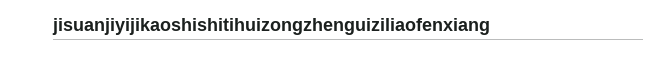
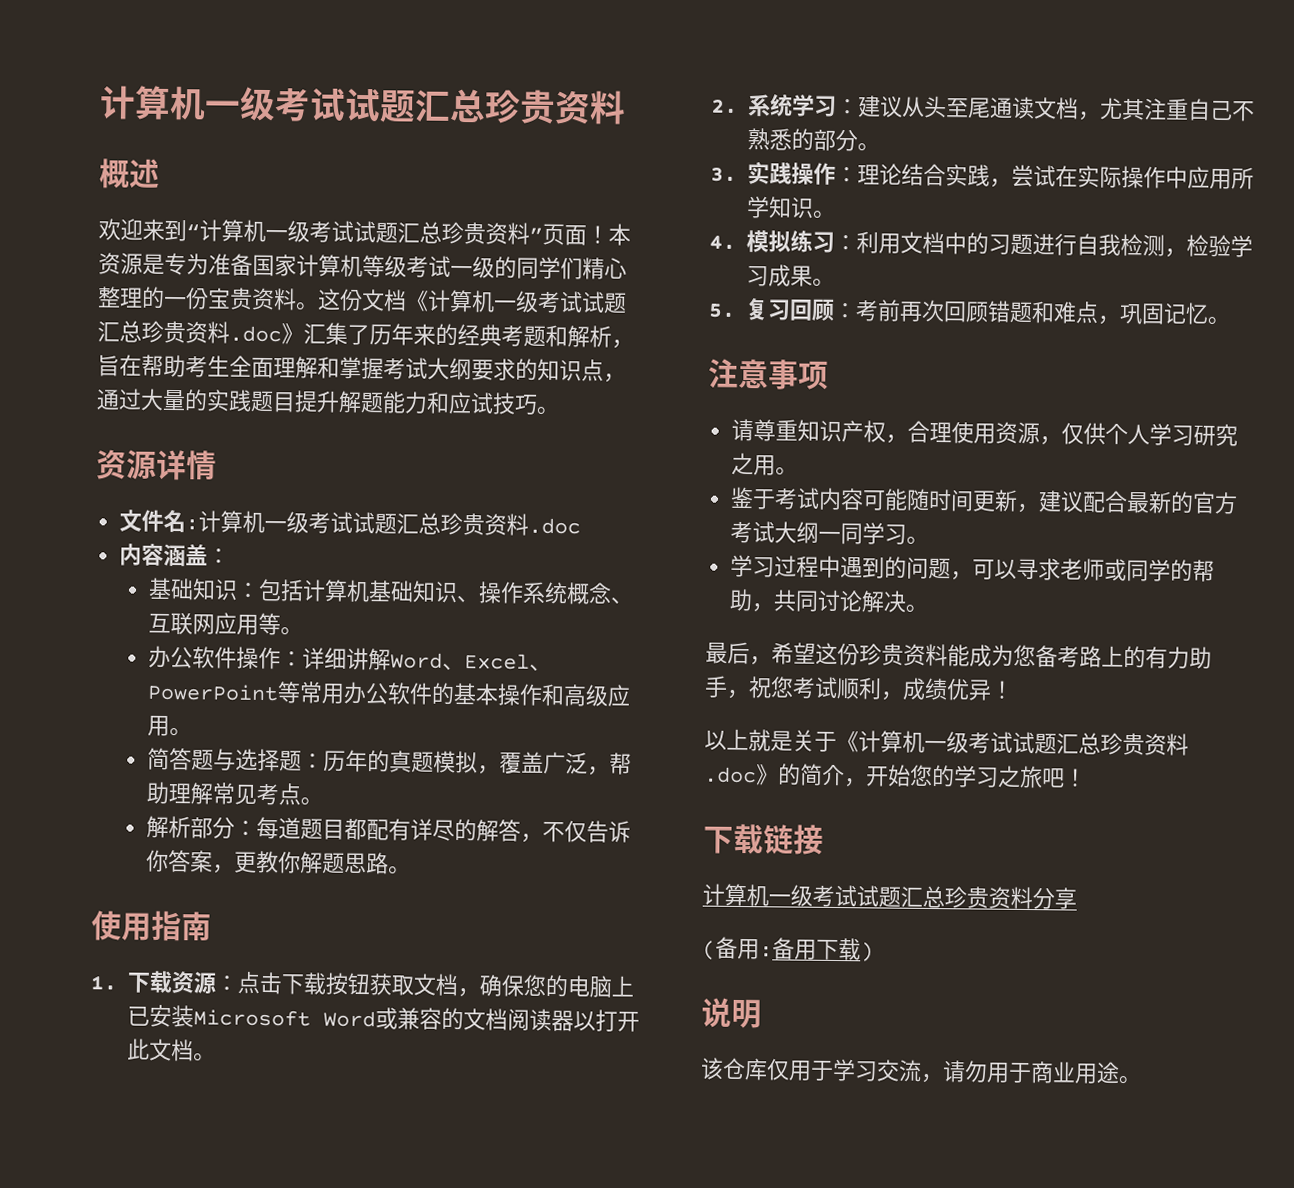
[52,18,490,35] jisuanjiyijikaoshishitihuizongzhenguiziliaofenxiang -> [99,85,626,125] [99,158,160,189] [98,218,631,246] [98,252,627,280] [97,286,627,314] [97,320,634,349] [97,354,626,383] [96,388,559,416] [96,449,217,481] [119,509,582,536] [119,543,231,567] [147,577,633,605] [147,612,303,636] [147,645,552,672] [146,681,631,707] [146,715,192,737] [146,747,632,776] [145,781,323,806] [145,815,631,843] [145,849,411,875] [91,910,212,942] [90,970,635,998] [127,1004,640,1032] [127,1038,216,1062] [711,93,1255,122] [747,128,880,152] [710,161,1254,190] [746,196,836,219] [709,229,1253,258] [746,264,835,287] [708,298,1230,326] [708,358,829,390] [731,418,1239,447] [731,452,799,476] [730,486,1239,515] [730,521,930,545] [730,554,1216,582] [729,588,929,613] [705,641,1212,669] [704,675,1014,701] [704,728,1189,756] [704,763,1087,789] [703,823,824,855] [702,883,1077,910] [702,936,874,962] [701,997,762,1029] [700,1057,1141,1085] 计算机一级考试试题汇总珍贵资料 // 概述 // 欢迎来到“计算机一级考试试题汇总珍贵资料”页面！本资源是专为准备国家计算机等级考试一级的同学们精心整理的一份宝贵资料。这份文档《计算机一级考试试题汇总珍贵资料.doc》汇集了历年来的经典考题和解析，旨在帮助考生全面理解和掌握考试大纲要求的知识点，通过大量的实践题目提升解题能力和应试技巧。 // 资源详情 // 文件名:计算机一级考试试题汇总珍贵资料.doc // 内容涵盖： // 基础知识：包括计算机基础知识、操作系统概念、互联网应用等。 // 办公软件操作：详细讲解Word、Excel、PowerPoint等常用办公软件的基本操作和高级应用。 // 简答题与选择题：历年的真题模拟，覆盖广泛，帮助理解常见考点。 // 解析部分：每道题目都配有详尽的解答，不仅告诉你答案，更教你解题思路。 // 使用指南 // 1.下载资源：点击下载按钮获取文档，确保您的电脑上已安装Microsoft Word或兼容的文档阅读器以打开此文档。 // 2.系统学习：建议从头至尾通读文档，尤其注重自己不熟悉的部分。 // 3.实践操作：理论结合实践，尝试在实际操作中应用所学知识。 // 4.模拟练习：利用文档中的习题进行自我检测，检验学习成果。 // 5.复习回顾：考前再次回顾错题和难点，巩固记忆。 // 注意事项 // 请尊重知识产权，合理使用资源，仅供个人学习研究之用。 // 鉴于考试内容可能随时间更新，建议配合最新的官方考试大纲一同学习。 // 学习过程中遇到的问题，可以寻求老师或同学的帮助，共同讨论解决。 // 最后，希望这份珍贵资料能成为您备考路上的有力助手，祝您考试顺利，成绩优异！ // 以上就是关于《计算机一级考试试题汇总珍贵资料.doc》的简介，开始您的学习之旅吧！ // 下载链接 // 计算机一级考试试题汇总珍贵资料分享 // (备用:备用下载) // 说明 // 该仓库仅用于学习交流，请勿用于商业用途。

